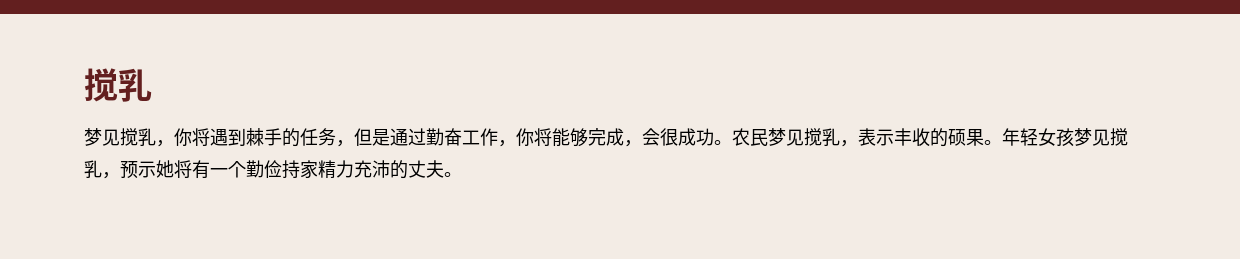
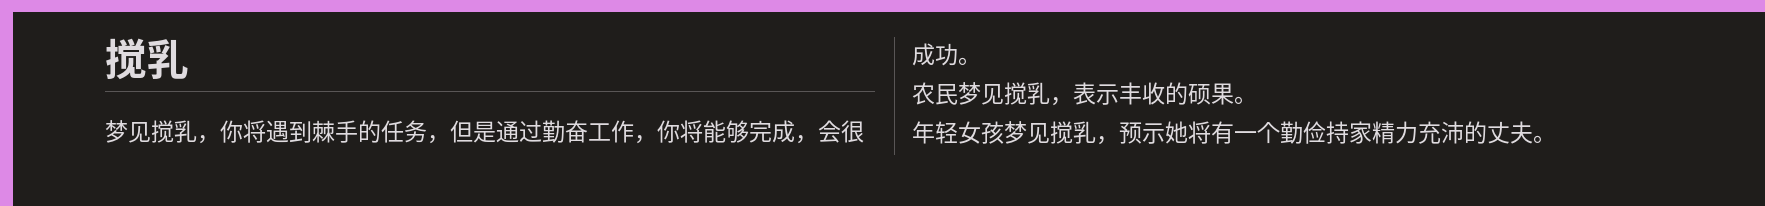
(732, 142) none -> (981, 61) //
(1002, 142) none -> (1257, 100) //

